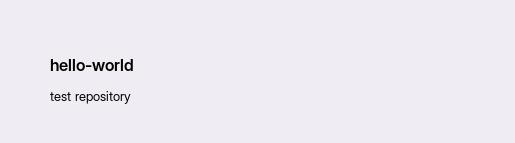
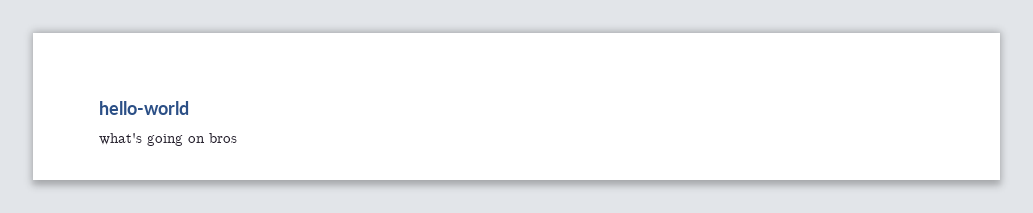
[50,91,131,104] test repository -> [99,133,237,146] what's going on bros

